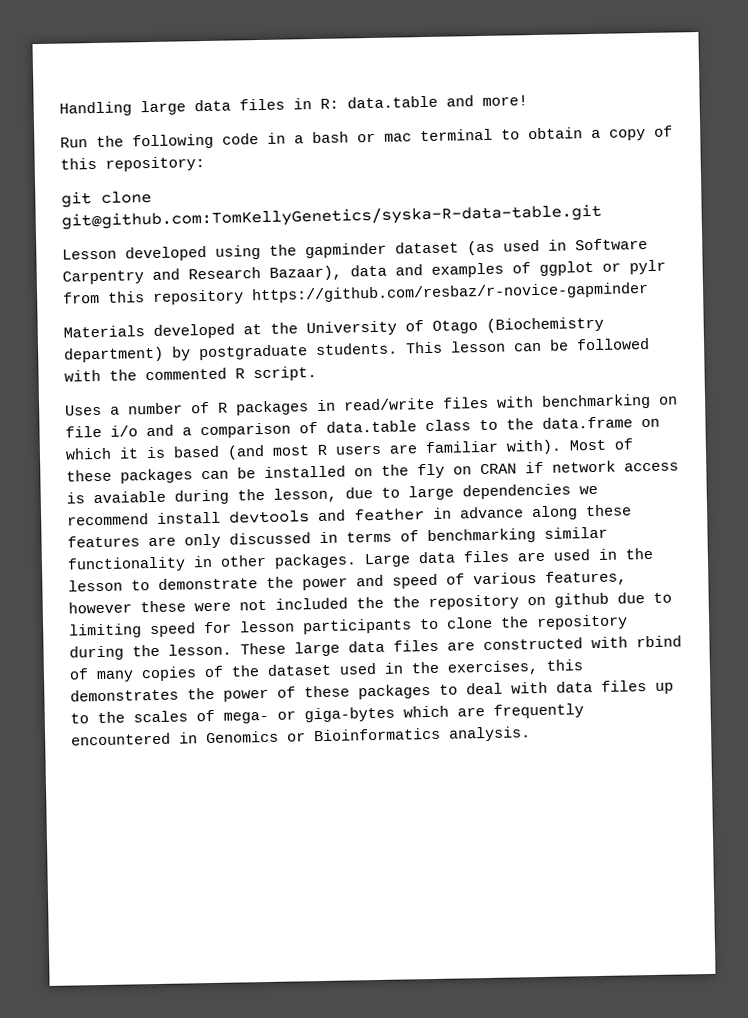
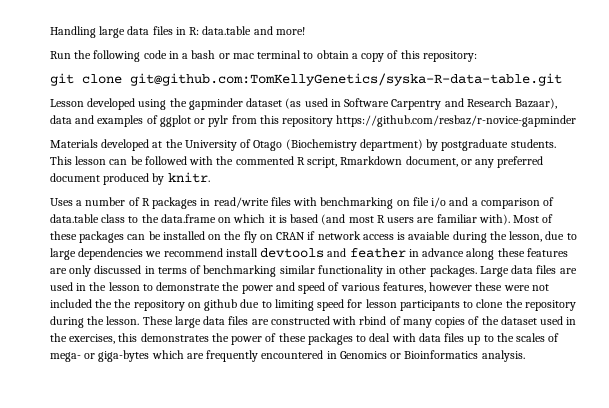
[253,366,317,382] script. -> [307,156,544,168] [50,172,210,185] script, Rmarkdown document, or any preferred document produced by knitr.

